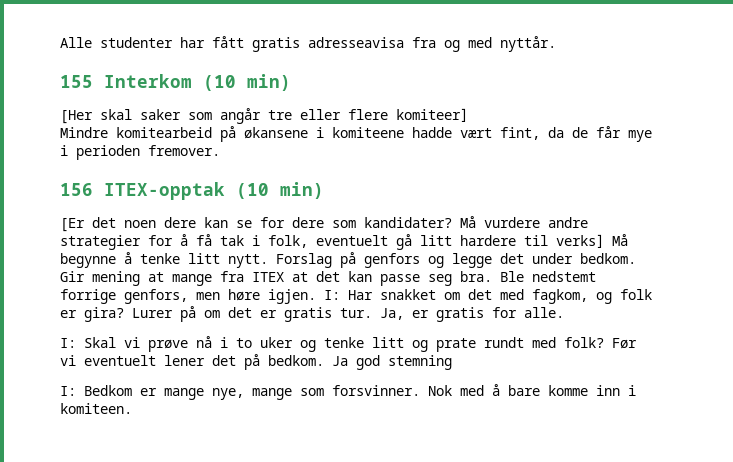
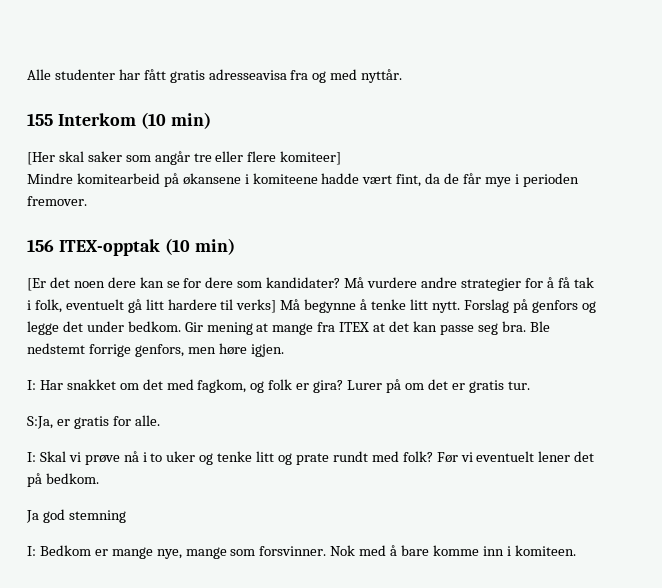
(316, 296) none -> (284, 350) //
[380,308,404,320] Ja, -> [27,416,53,429] // S:Ja,
(324, 360) none -> (99, 478) //

